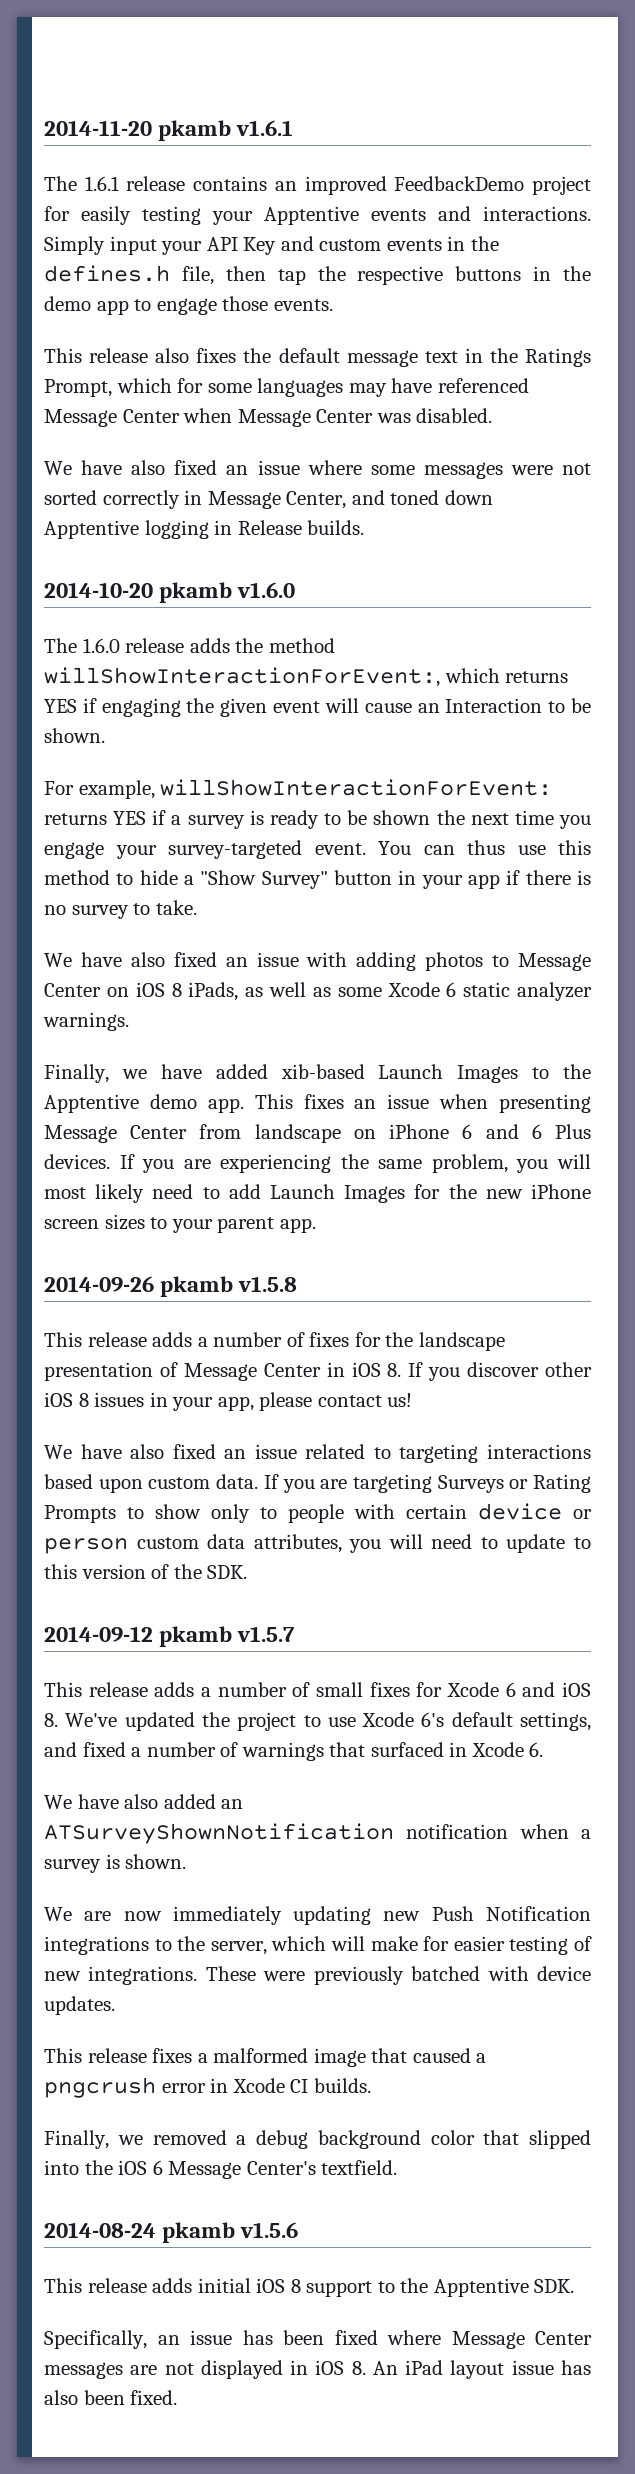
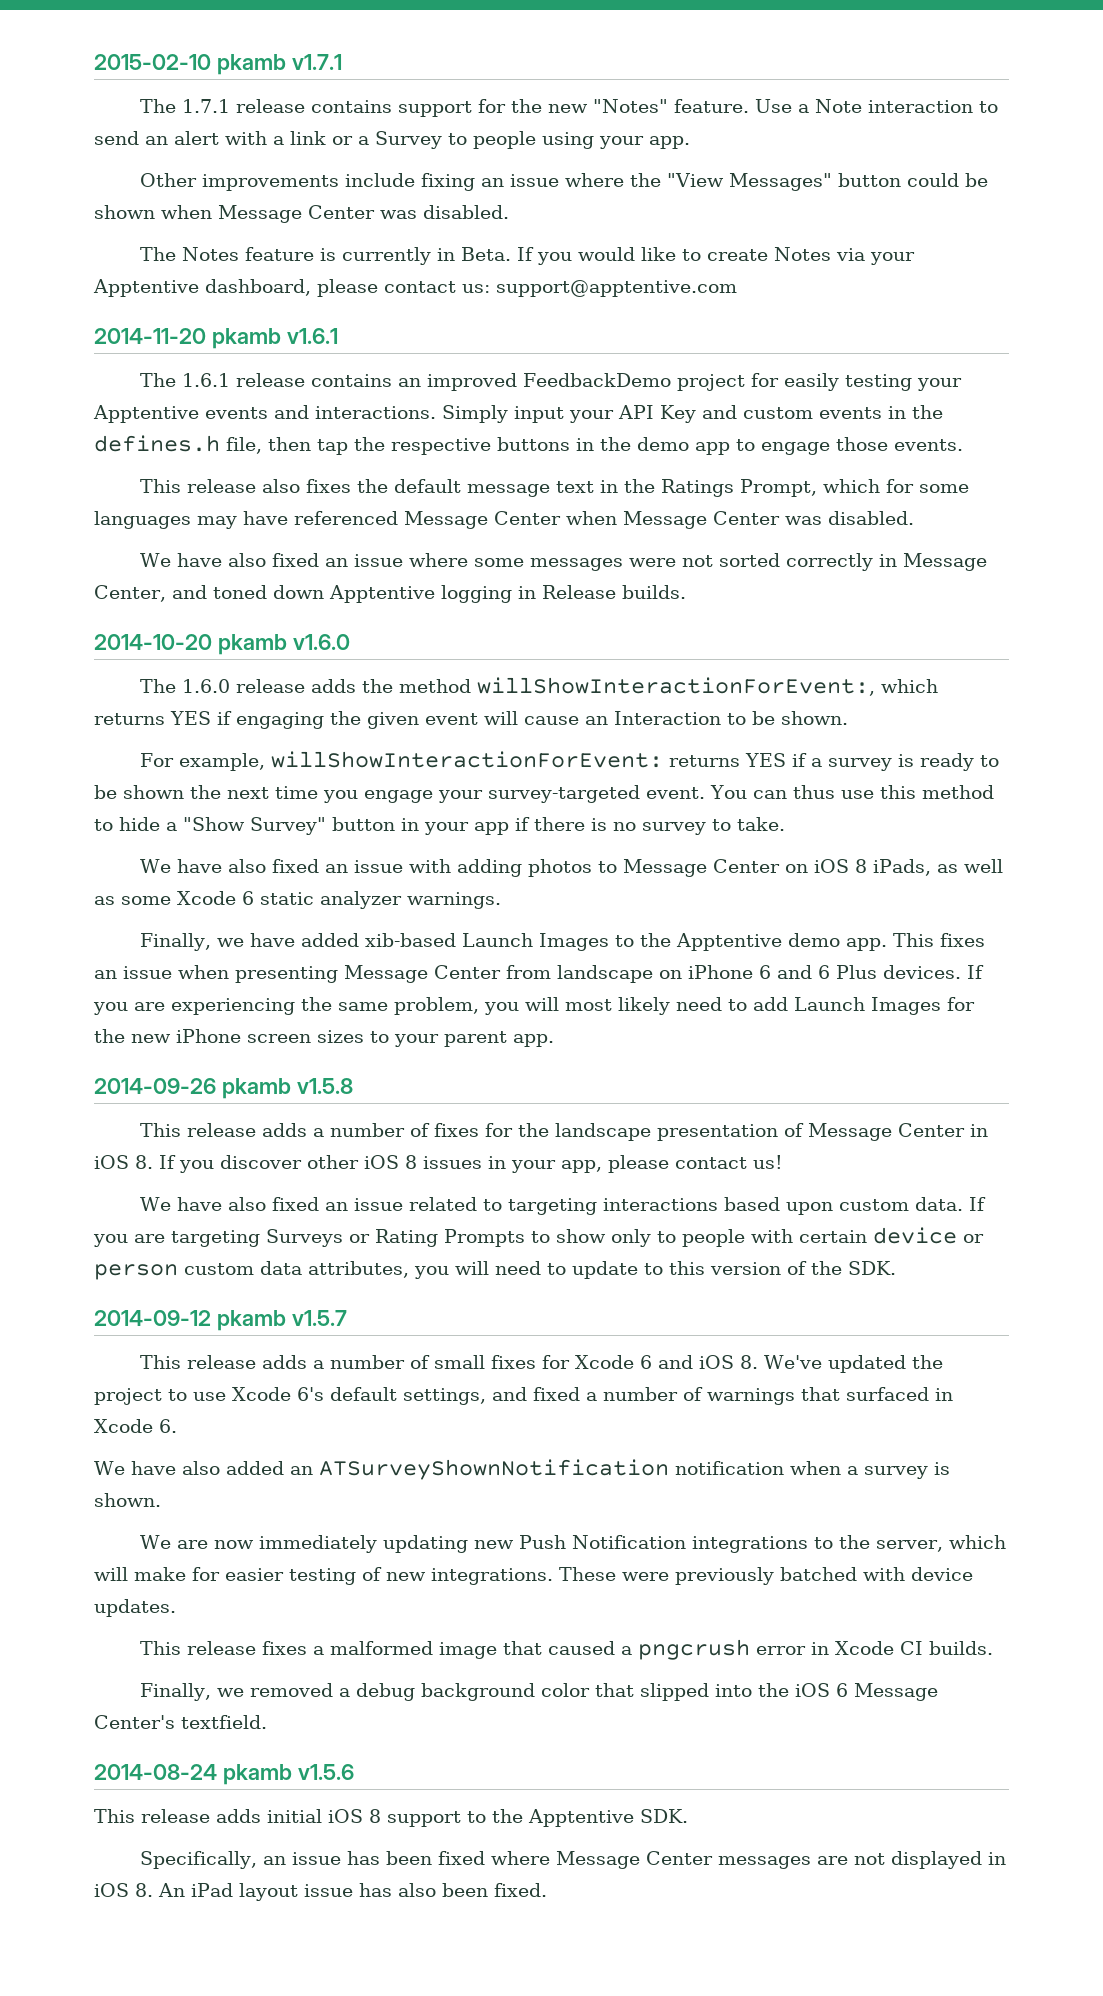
(44, 128) none -> [94,54,342,75] [140,99,999,117] [94,131,690,149] [140,173,989,191] [94,205,509,223] [140,247,916,265] [93,279,737,297] 2015-02-10 pkamb v1.7.1 // The 1.7.1 release contains support for the new "Notes" feature. Use a Note interaction to send an alert with a link or a Survey to people using your app. // Other improvements include fixing an issue where the "View Messages" button could be shown when Message Center was disabled. // The Notes feature is currently in Beta. If you would like to create Notes via your Apptentive dashboard, please contact us: support@apptentive.com //

